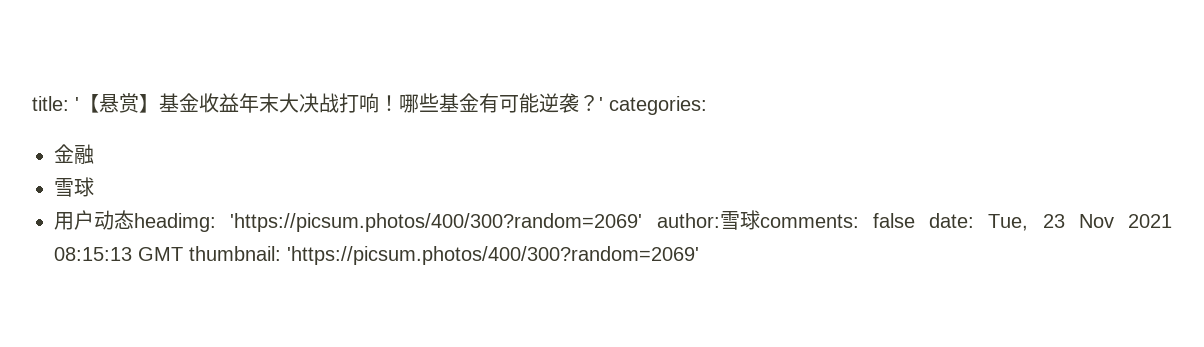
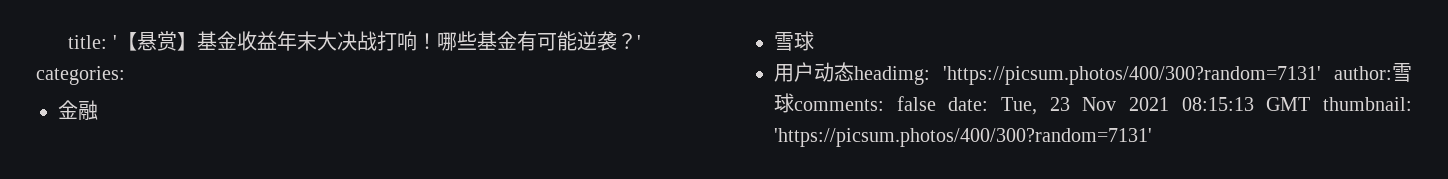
[230,213,643,232] 'https://picsum.photos/400/300?random=2069' -> [943,66,1321,85] 'https://picsum.photos/400/300?random=7131'
[287,246,699,265] 'https://picsum.photos/400/300?random=2069' -> [774,128,1152,147] 'https://picsum.photos/400/300?random=7131'

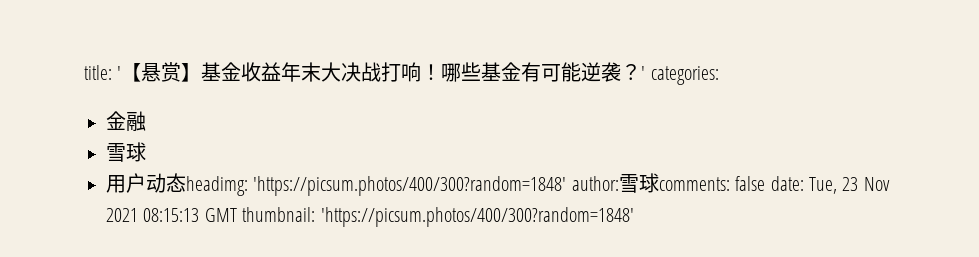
[943,66,1321,85] 'https://picsum.photos/400/300?random=7131' -> [253,176,567,196] 'https://picsum.photos/400/300?random=1848'
[774,128,1152,147] 'https://picsum.photos/400/300?random=7131' -> [320,207,634,227] 'https://picsum.photos/400/300?random=1848'

